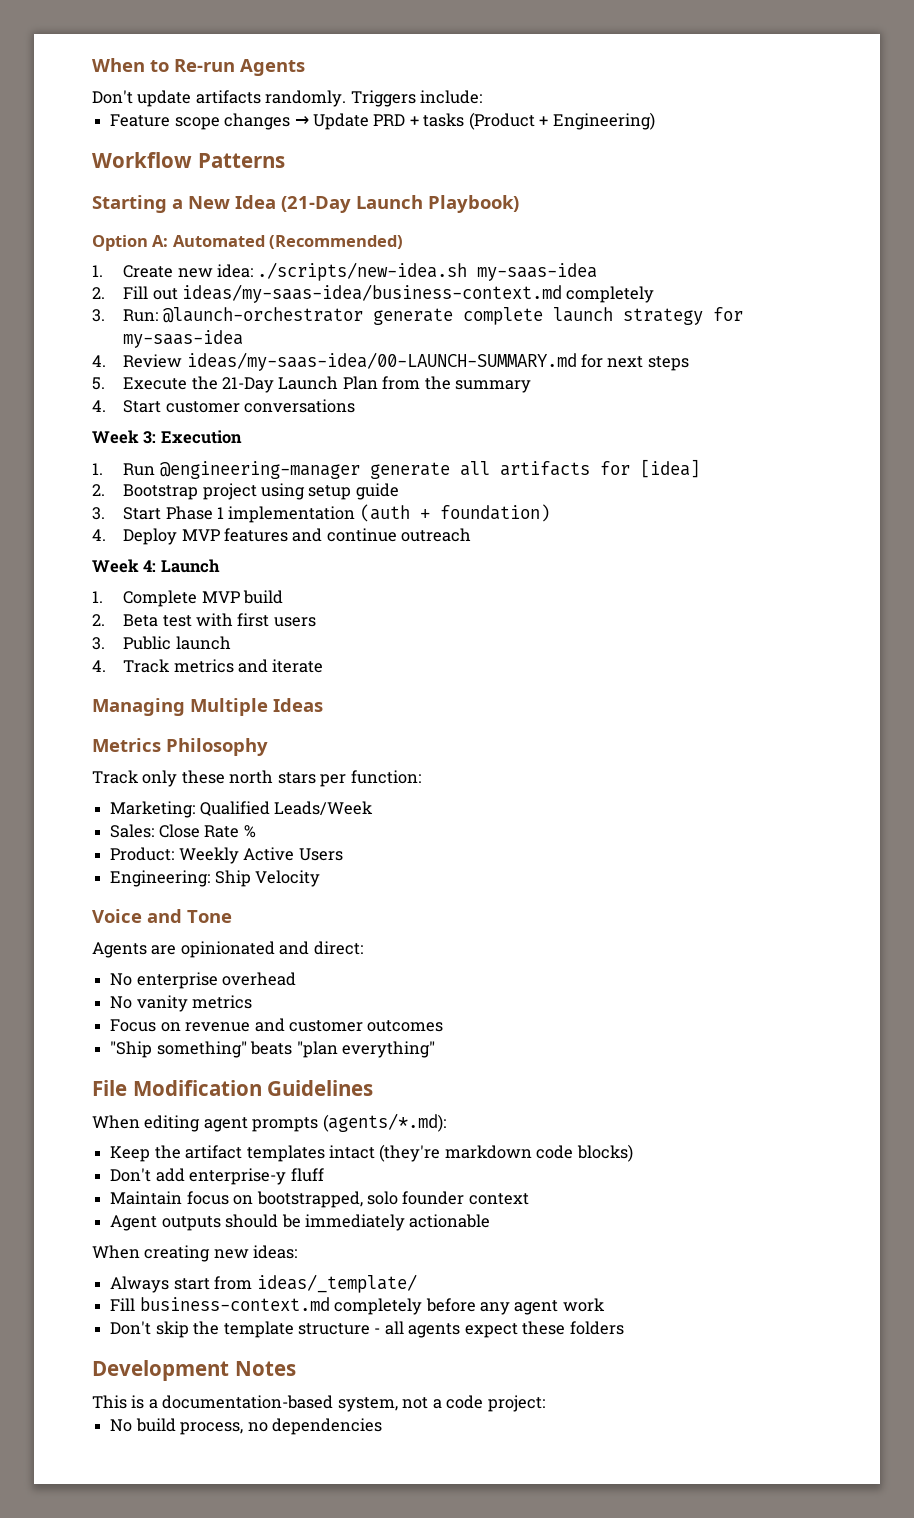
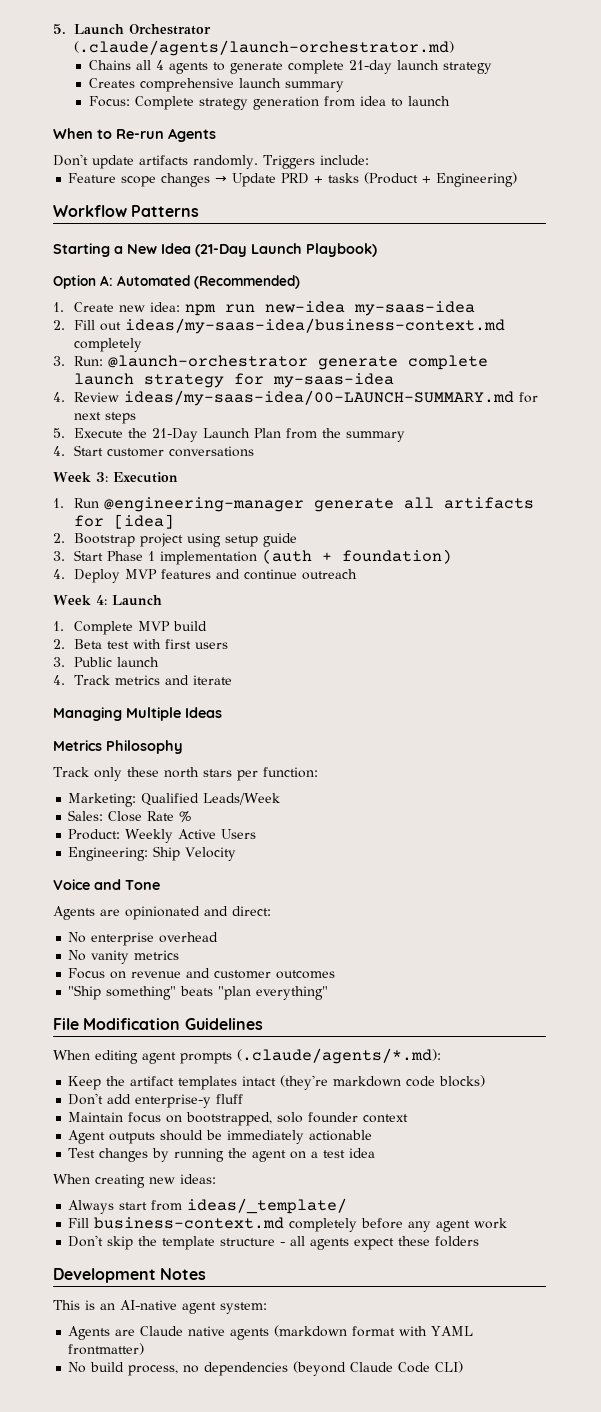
(92, 65) none -> [53,24,211,35] [73,40,454,56] [88,60,492,74] [88,78,344,92] [88,96,450,110] 5. Launch Orchestrator (.claude/agents/launch-orchestrator.md) // Chains all 4 agents to generate complete 21-day launch strategy // Creates comprehensive launch summary // Focus: Complete strategy generation from idea to launch //
[257,262,468,281] ./scripts/new-idea.sh -> [184,301,345,316] npm run new-idea
[322,1113,446,1132] (agents/*.md): -> [237,1048,441,1064] (.claude/agents/*.md):
(491, 1221) none -> [68,1148,376,1162] // Test changes by running the agent on a test idea
[148,1395,545,1412] a documentation-based system, not a code project: -> [100,1300,267,1314] [68,1325,474,1340] [68,1343,145,1355] an AI-native agent system: // Agents are Claude native agents (markdown format with YAML frontmatter)
(382, 1426) none -> [293,1361,464,1376] (beyond Claude Code CLI)

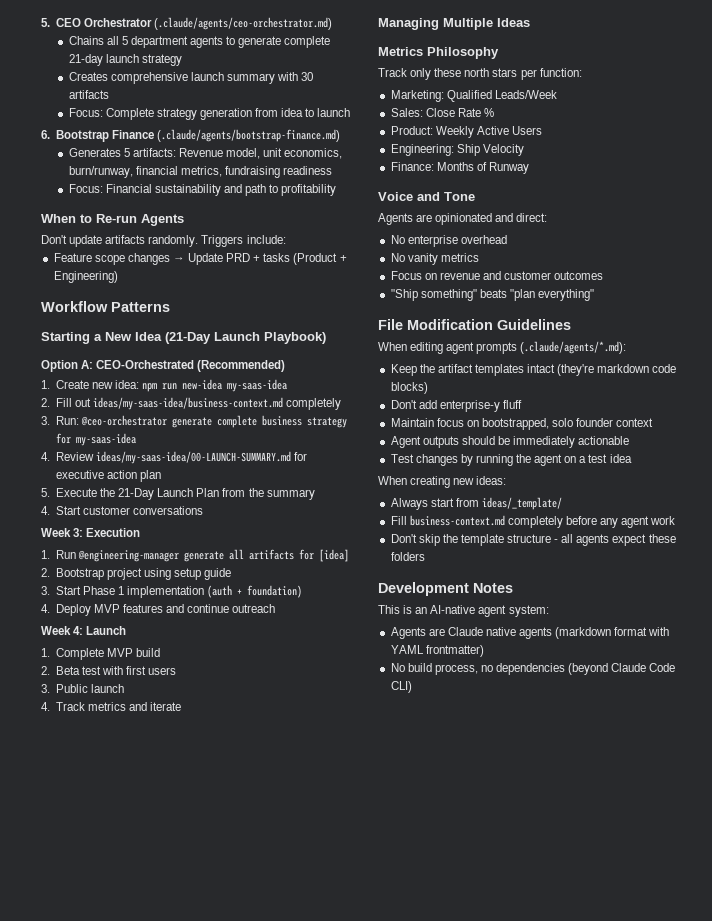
[53,24,211,35] [73,40,454,56] 5. Launch Orchestrator (.claude/agents/launch-orchestrator.md) -> [41,17,333,30] 5. CEO Orchestrator (.claude/agents/ceo-orchestrator.md)
[155,60,164,70] 4 -> [121,36,188,48] 5 department
(344, 86) none -> [277,72,314,81] [68,90,109,99] with 30 artifacts
(450, 101) none -> [41,129,341,142] [68,148,343,159] [68,166,333,178] [68,184,337,196] // 6. Bootstrap Finance (.claude/agents/bootstrap-finance.md) // Generates 5 artifacts: Revenue model, unit economics, burn/runway, financial metrics, fundraising readiness // Focus: Financial sustainability and path to profitability
[117,275,190,286] Automated -> [96,360,195,369] CEO-Orchestrated
[107,355,488,370] [73,373,134,385] @launch-orchestrator generate complete launch -> [81,415,303,428] @ceo-orchestrator generate complete business
[73,412,136,424] next steps -> [55,470,162,482] executive action plan
(237, 854) none -> [390,162,529,174] // Finance: Months of Runway

